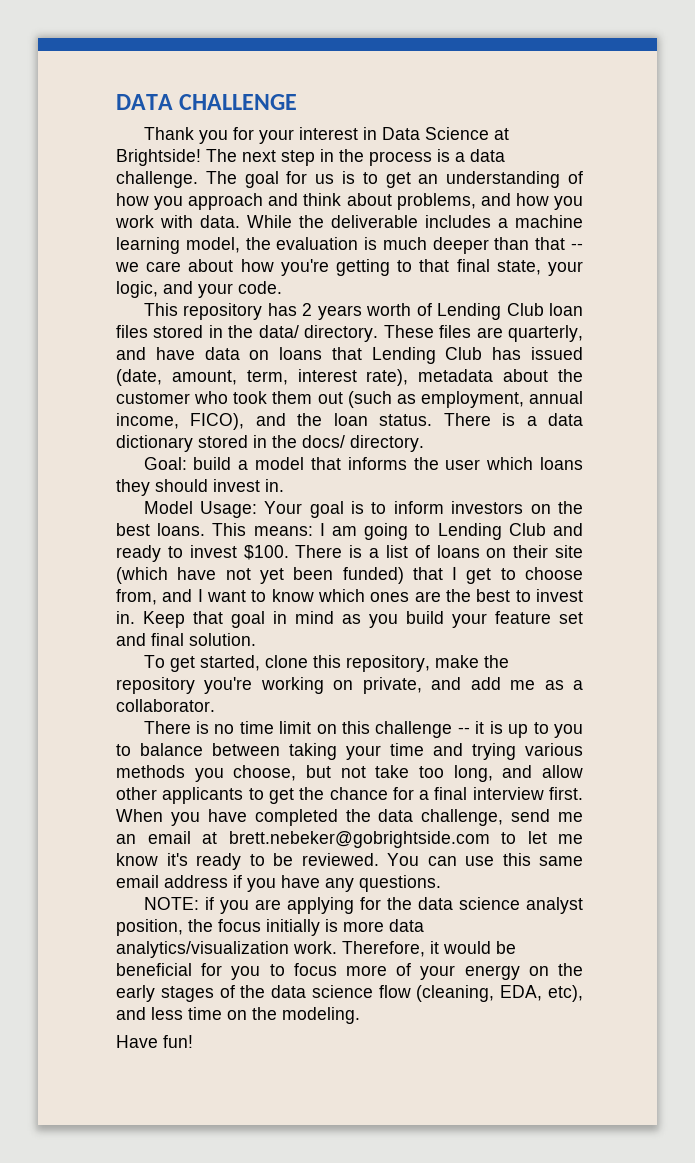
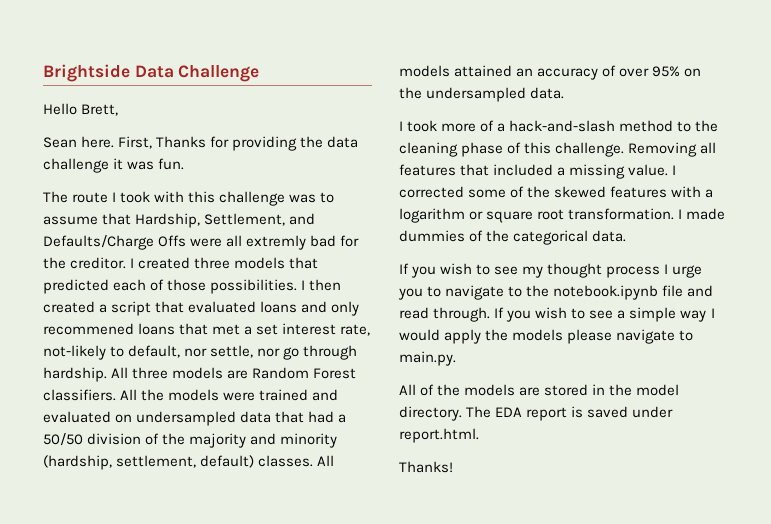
[116,94,298,110] [143,127,509,144] [116,149,505,166] [116,171,584,188] [116,193,583,210] [115,215,583,228] [116,237,583,254] [115,259,583,276] [116,281,282,298] [143,303,583,320] [116,325,583,342] [116,347,583,364] [116,369,583,386] [116,391,583,408] [116,413,584,430] [116,435,424,452] [143,457,583,470] [116,479,284,496] [143,501,584,518] [116,523,583,540] [116,545,583,562] [116,567,583,584] [116,589,583,605] [116,611,583,628] [116,633,256,646] [143,655,509,672] [116,677,584,694] [116,699,215,712] [143,721,584,738] [116,743,583,760] [116,765,583,782] [116,787,583,804] [116,809,583,826] [116,831,583,848] [116,853,583,870] [116,875,441,892] [143,897,583,914] [116,919,424,936] [116,941,516,958] [116,963,583,980] [116,985,583,1002] [116,1007,360,1024] [116,1035,193,1048] DATA CHALLENGE // Thank you for your interest in Data Science at Brightside! The next step in the process is a data challenge. The goal for us is to get an understanding of how you approach and think about problems, and how you work with data. While the deliverable includes a machine learning model, the evaluation is much deeper than that -- we care about how you're getting to that final state, your logic, and your code. // This repository has 2 years worth of Lending Club loan files stored in the data/ directory. These files are quarterly, and have data on loans that Lending Club has issued (date, amount, term, interest rate), metadata about the customer who took them out (such as employment, annual income, FICO), and the loan status. There is a data dictionary stored in the docs/ directory. // Goal: build a model that informs the user which loans they should invest in. // Model Usage: Your goal is to inform investors on the best loans. This means: I am going to Lending Club and ready to invest $100. There is a list of loans on their site (which have not yet been funded) that I get to choose from, and I want to know which ones are the best to invest in. Keep that goal in mind as you build your feature set and final solution. // To get started, clone this repository, make the repository you're working on private, and add me as a collaborator. // There is no time limit on this challenge -- it is up to you to balance between taking your time and trying various methods you choose, but not take too long, and allow other applicants to get the chance for a final interview first. When you have completed the data challenge, send me an email at brett.nebeker@gobrightside.com to let me know it's ready to be reviewed. You can use this same email address if you have any questions. // NOTE: if you are applying for the data science analyst position, the focus initially is more data analytics/visualization work. Therefore, it would be beneficial for you to focus more of your energy on the early stages of the data science flow (cleaning, EDA, etc), and less time on the modeling. // Have fun! -> [43,64,260,82] [43,103,119,116] [43,136,359,151] [43,158,185,173] [43,191,335,206] [43,213,316,228] [43,235,360,250] [43,257,319,269] [43,279,342,294] [43,301,360,316] [43,323,371,336] [43,345,358,360] [43,367,357,382] [43,389,339,401] [43,411,347,426] [43,433,338,448] [43,455,335,470] [399,65,702,80] [399,87,565,102] [399,120,719,132] [399,142,717,157] [399,164,677,179] [399,186,714,198] [399,208,726,223] [399,230,627,245] [399,263,703,278] [398,285,714,300] [399,307,715,322] [399,329,694,344] [399,351,456,366] [399,384,680,396] [399,406,674,421] [399,428,479,443] [399,461,453,473] Brightside Data Challenge // Hello Brett, // Sean here. First, Thanks for providing the data challenge it was fun. // The route I took with this challenge was to assume that Hardship, Settlement, and Defaults/Charge Offs were all extremly bad for the creditor. I created three models that predicted each of those possibilities. I then created a script that evaluated loans and only recommened loans that met a set interest rate, not-likely to default, nor settle, nor go through hardship. All three models are Random Forest classifiers. All the models were trained and evaluated on undersampled data that had a 50/50 division of the majority and minority (hardship, settlement, default) classes. All models attained an accuracy of over 95% on the undersampled data. // I took more of a hack-and-slash method to the cleaning phase of this challenge. Removing all features that included a missing value. I corrected some of the skewed features with a logarithm or square root transformation. I made dummies of the categorical data. // If you wish to see my thought process I urge you to navigate to the notebook.ipynb file and read through. If you wish to see a simple way I would apply the models please navigate to main.py. // All of the models are stored in the model directory. The EDA report is saved under report.html. // Thanks!

